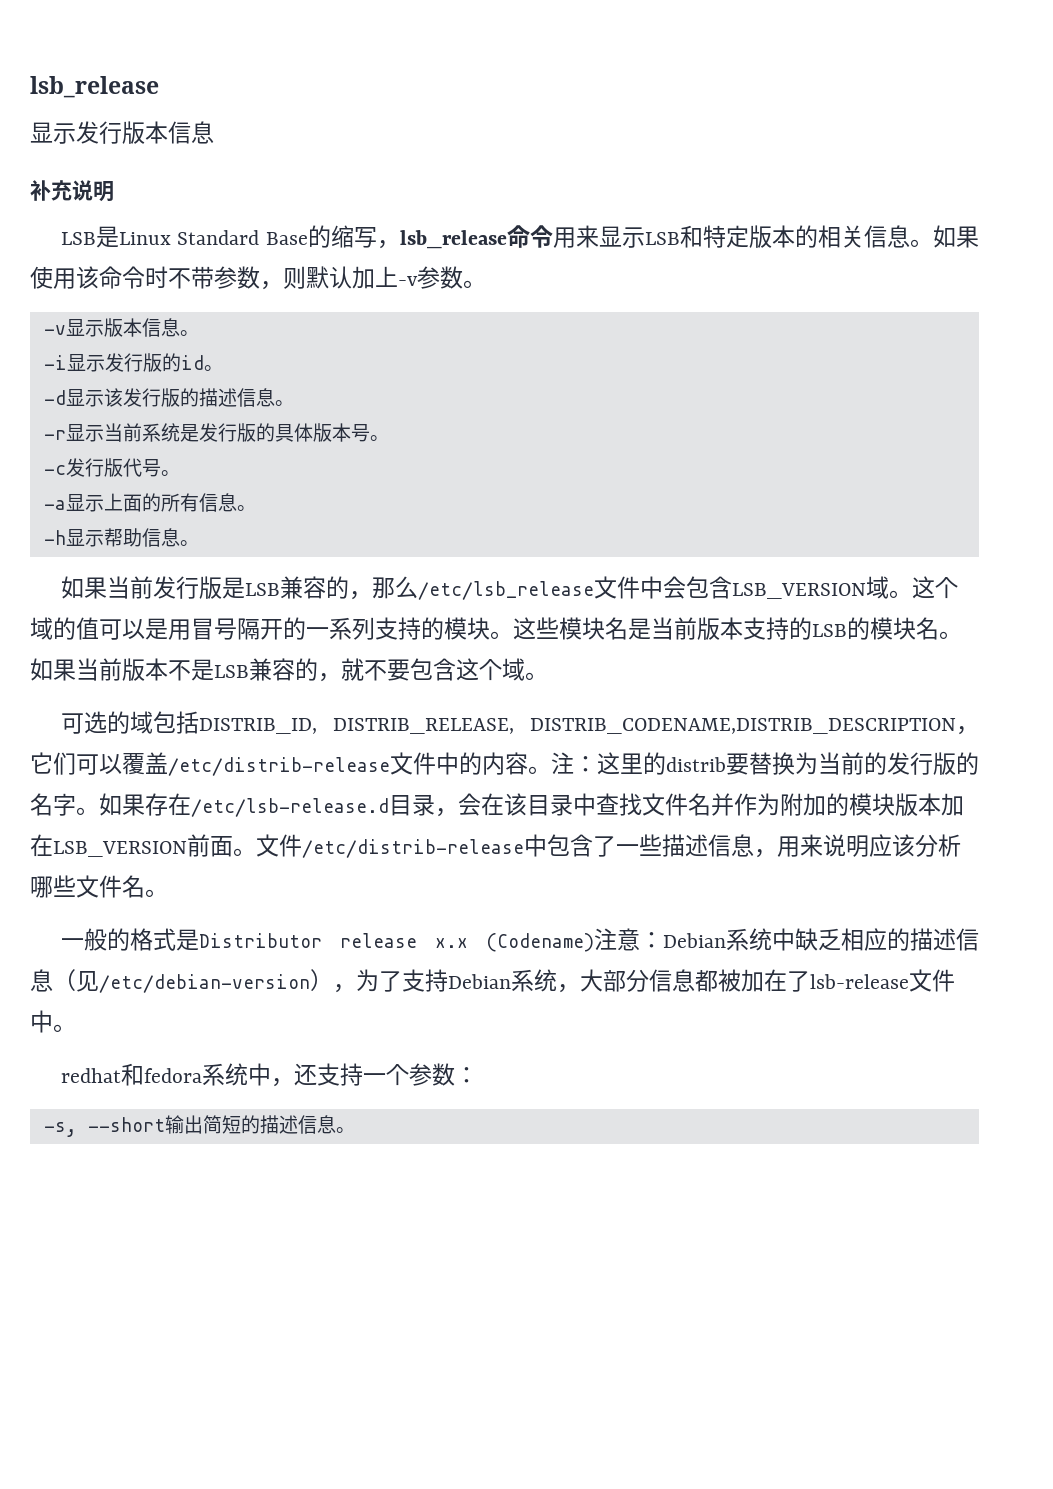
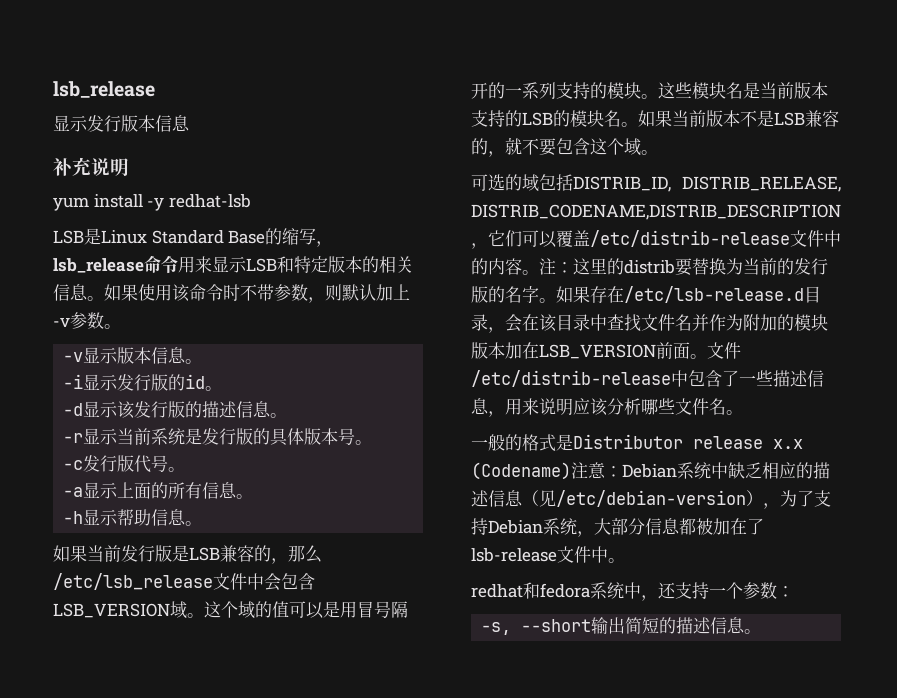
(114, 191) none -> [53,194,251,211] // yum install -y redhat-lsb

